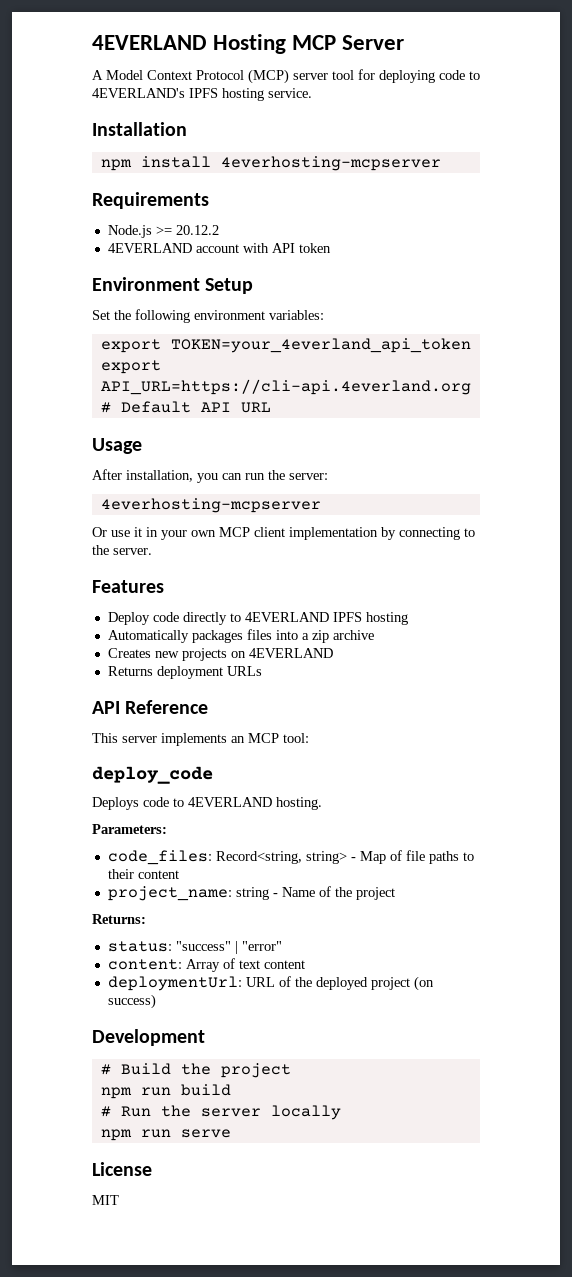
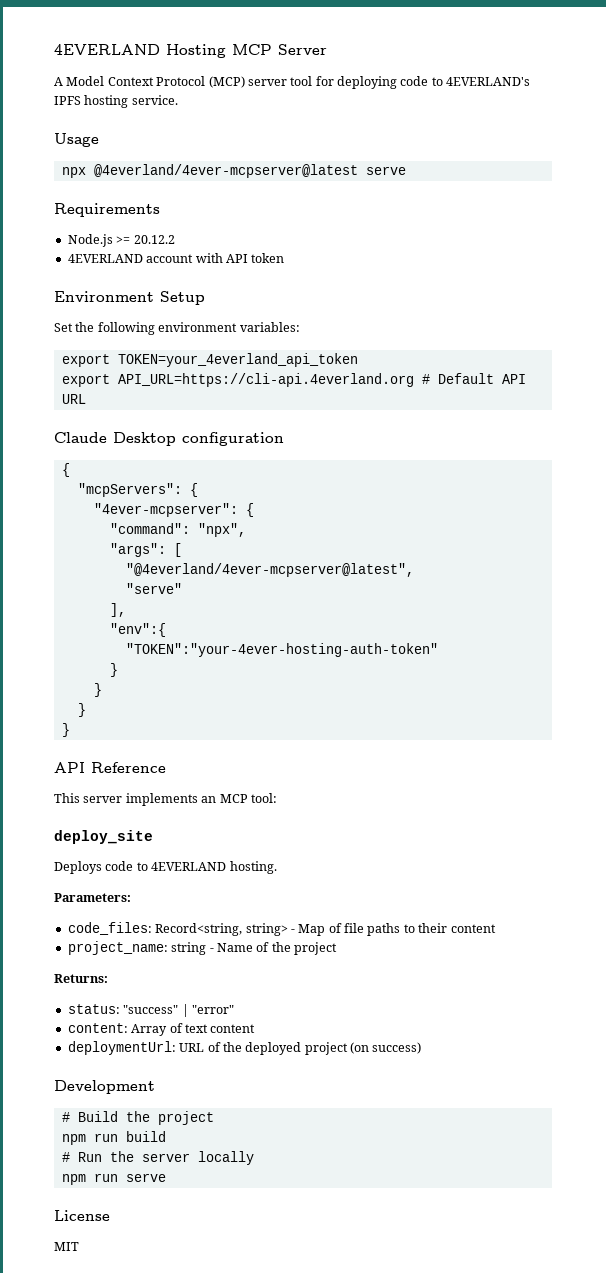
[92,122,187,136] [100,156,441,171] Installation // npm install 4everhosting-mcpserver -> [54,133,99,147] [61,164,406,178] Usage // npx @4everland/4ever-mcpserver@latest serve
[92,438,142,454] [92,469,328,483] [100,498,321,513] [92,527,475,540] [92,545,152,555] [92,580,164,593] [107,612,408,625] [107,629,374,643] [107,648,333,661] [107,666,262,679] Usage // After installation, you can run the server: // 4everhosting-mcpserver // Or use it in your own MCP client implementation by connecting to the server. // Features // Deploy code directly to 4EVERLAND IPFS hosting // Automatically packages files into a zip archive // Creates new projects on 4EVERLAND // Returns deployment URLs -> [54,432,284,446] [61,463,70,477] [77,483,198,497] [93,503,254,517] [109,523,246,537] [109,543,182,557] [125,563,414,577] [125,583,182,594] [109,603,126,617] [109,623,166,637] [125,643,438,657] [109,663,118,677] [93,683,102,697] [77,703,86,717] [61,723,70,737] Claude Desktop configuration // { // "mcpServers": { // "4ever-mcpserver": { // "command": "npx", // "args": [ // "@4everland/4ever-mcpserver@latest", // "serve" // ], // "env":{ // "TOKEN":"your-4ever-hosting-auth-token" // } // } // } // }
[92,766,213,784] deploy_code -> [54,830,153,844] deploy_site

